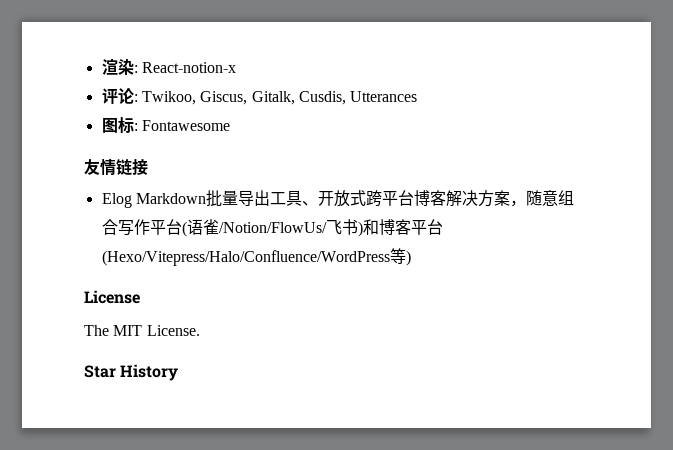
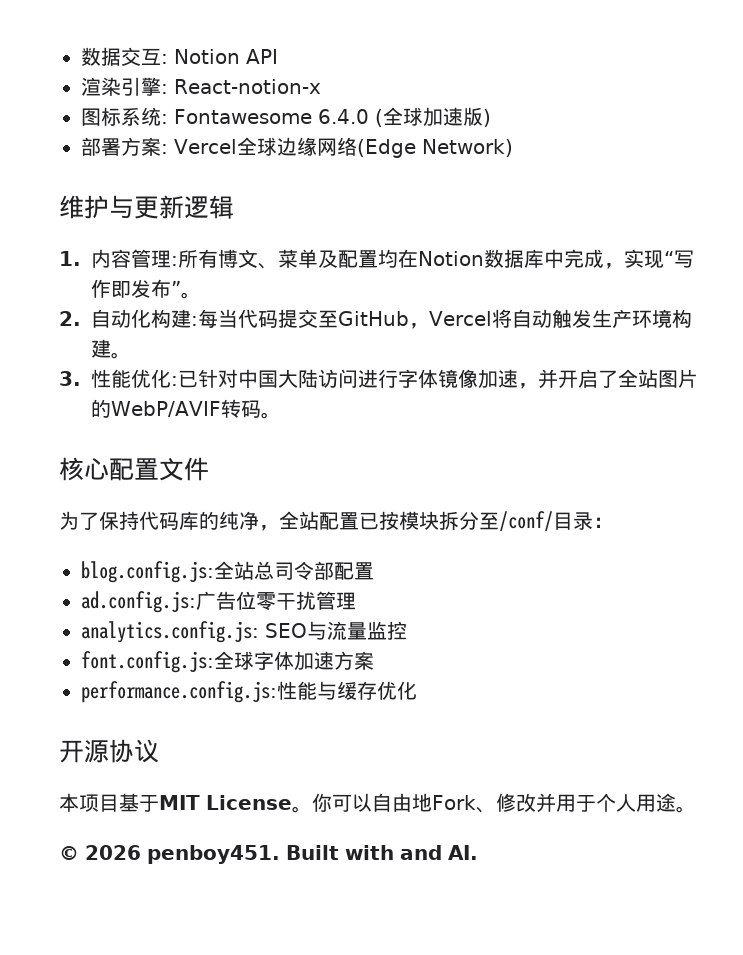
[101,58,236,75] [101,87,418,105] 渲染: React-notion-x // 评论: Twikoo, Giscus, Gitalk, Cusdis, Utterances -> [81,47,278,66] [81,77,321,96] 数据交互: Notion API // 渲染引擎: React-notion-x
(134, 125) none -> [121,107,161,126] 系统
[84,158,148,176] [101,190,574,208] [101,219,443,237] [101,248,411,266] [84,290,140,304] [84,325,200,336] [84,364,179,381] // 友情链接 // Elog Markdown批量导出工具、开放式跨平台博客解决方案，随意组合写作平台(语雀/Notion/FlowUs/飞书)和博客平台(Hexo/Vitepress/Halo/Confluence/WordPress等) // License // The MIT License. // Star History -> [317,107,491,127] [81,137,513,158] [59,195,234,219] [59,249,694,269] [91,279,201,299] [59,309,692,329] [91,339,131,359] [59,369,698,389] [91,399,281,419] [59,457,209,481] [59,511,613,531] [81,561,374,583] [81,591,356,613] [81,621,407,643] [81,651,374,673] [81,681,417,703] [59,739,159,763] [59,793,696,813] [59,845,478,864] 6.4.0 (全球加速版) // 部署方案: Vercel全球边缘网络(Edge Network) // 维护与更新逻辑 // 1.内容管理:所有博文、菜单及配置均在Notion数据库中完成，实现“写作即发布”。 // 2.自动化构建:每当代码提交至GitHub，Vercel将自动触发生产环境构建。 // 3.性能优化:已针对中国大陆访问进行字体镜像加速，并开启了全站图片的WebP/AVIF转码。 // 核心配置文件 // 为了保持代码库的纯净，全站配置已按模块拆分至/conf/目录： // blog.config.js:全站总司令部配置 // ad.config.js:广告位零干扰管理 // analytics.config.js: SEO与流量监控 // font.config.js:全球字体加速方案 // performance.config.js:性能与缓存优化 // 开源协议 // 本项目基于MIT License。你可以自由地Fork、修改并用于个人用途。 // © 2026 penboy451. Built with and AI.

